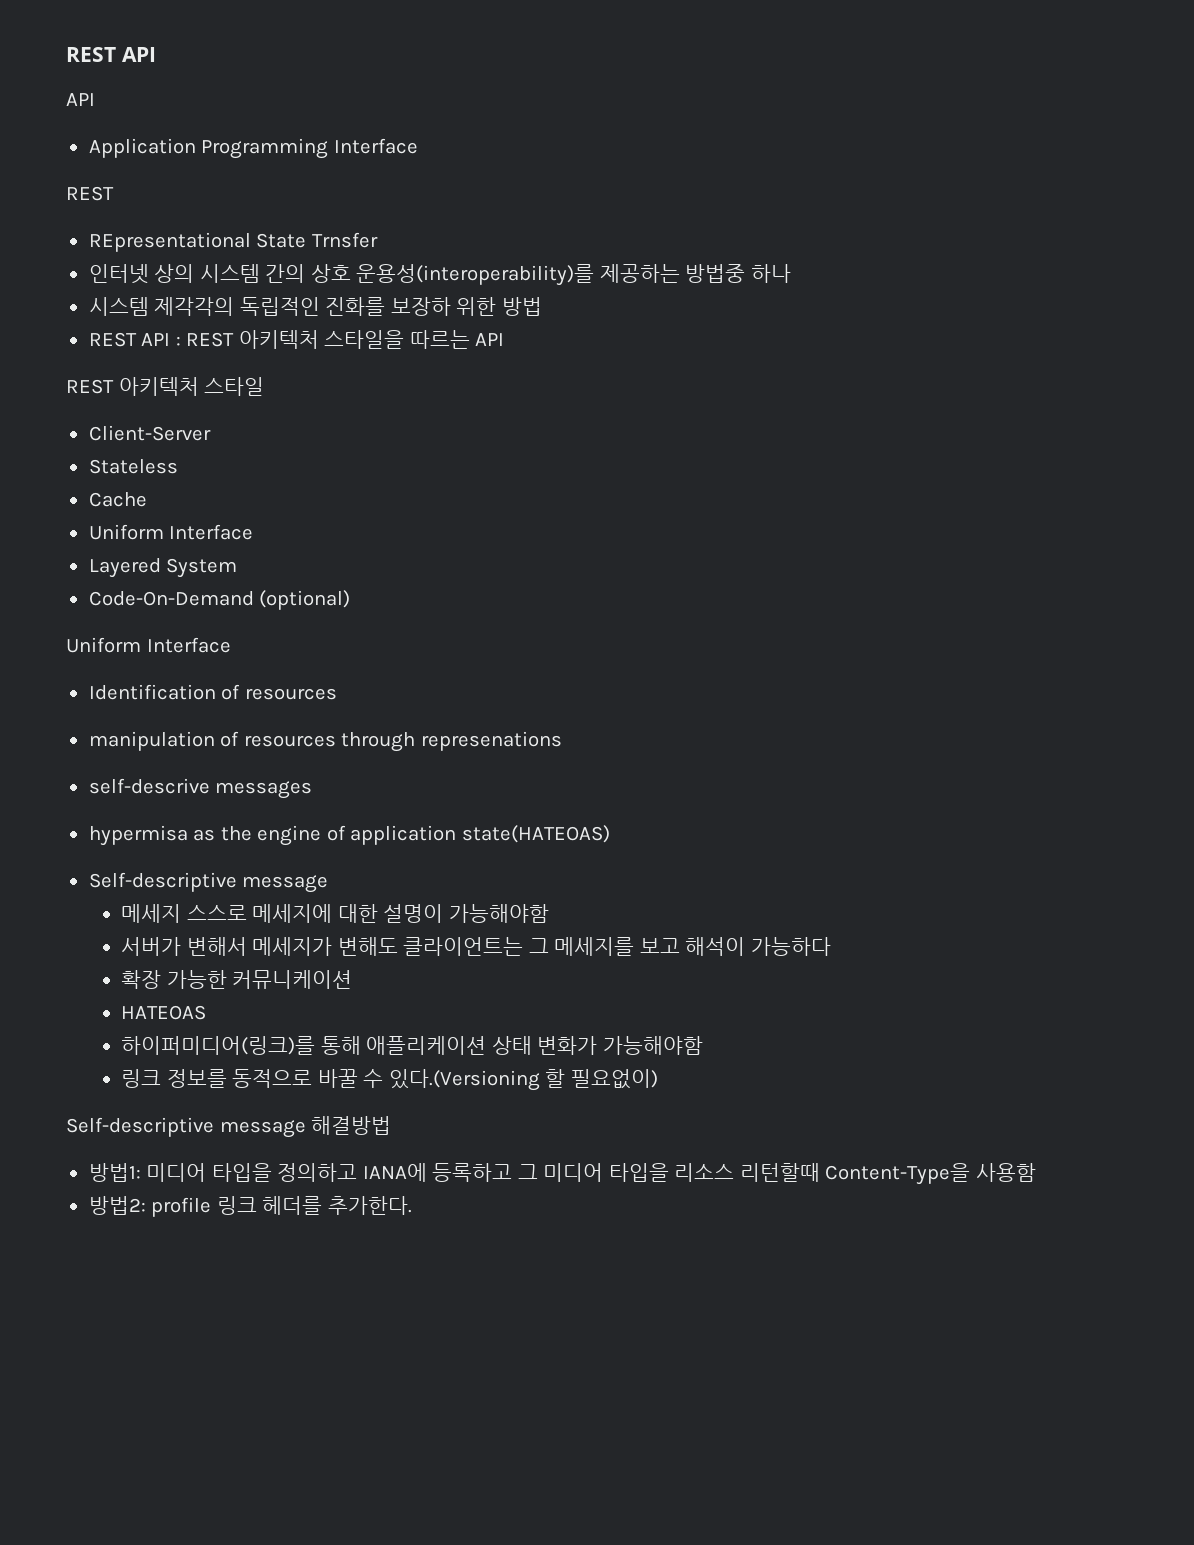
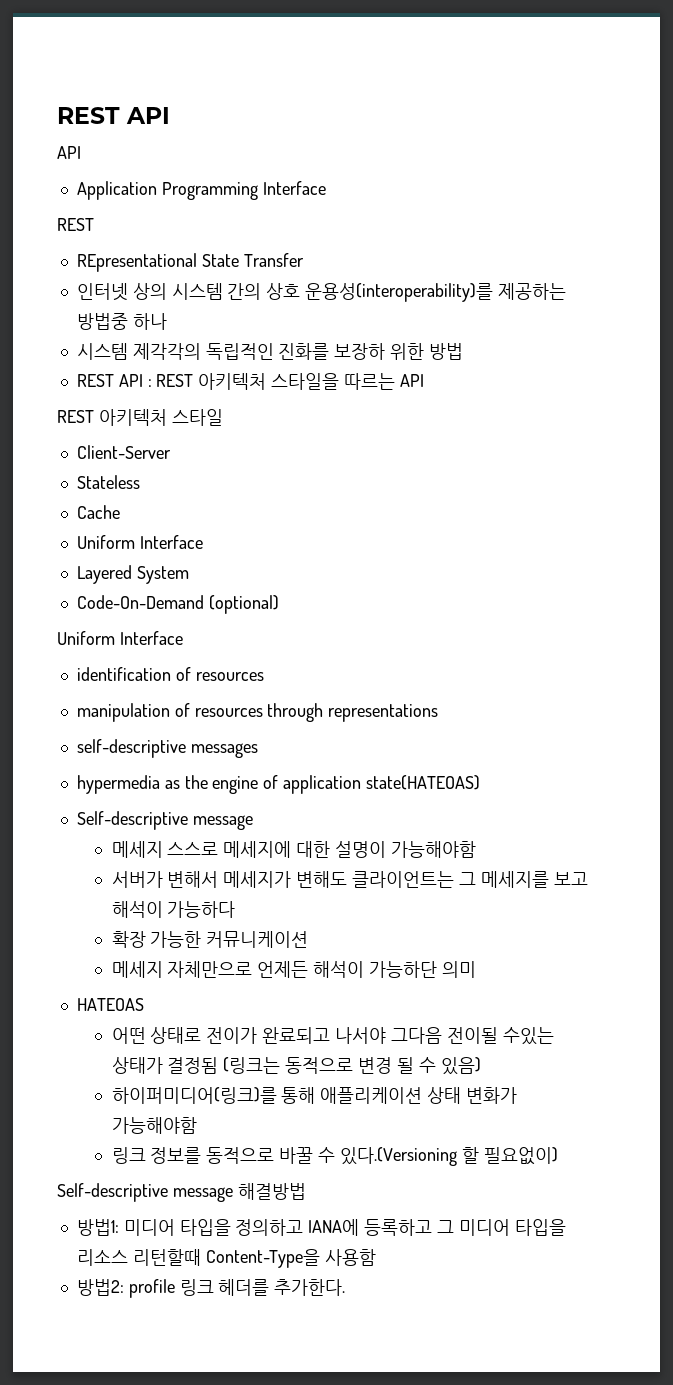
[311,232,378,248] Trnsfer -> [243,253,304,267] Transfer
[88,684,216,700] Identification -> [76,667,171,681] identification
[420,731,562,751] [88,778,210,794] represenations // self-descrive -> [328,704,439,722] [76,739,186,758] representations // self-descriptive
[88,825,188,846] hypermisa -> [76,775,160,794] hypermedia
[121,1005,207,1020] HATEOAS -> [111,961,476,978] [76,998,144,1011] [111,1027,554,1045] [111,1057,481,1075] 메세지 자체만으로 언제든 해석이 가능하단 의미 // HATEOAS // 어떤 상태로 전이가 완료되고 나서야 그다음 전이될 수있는 상태가 결정됨 (링크는 동적으로 변경 될 수 있음)

